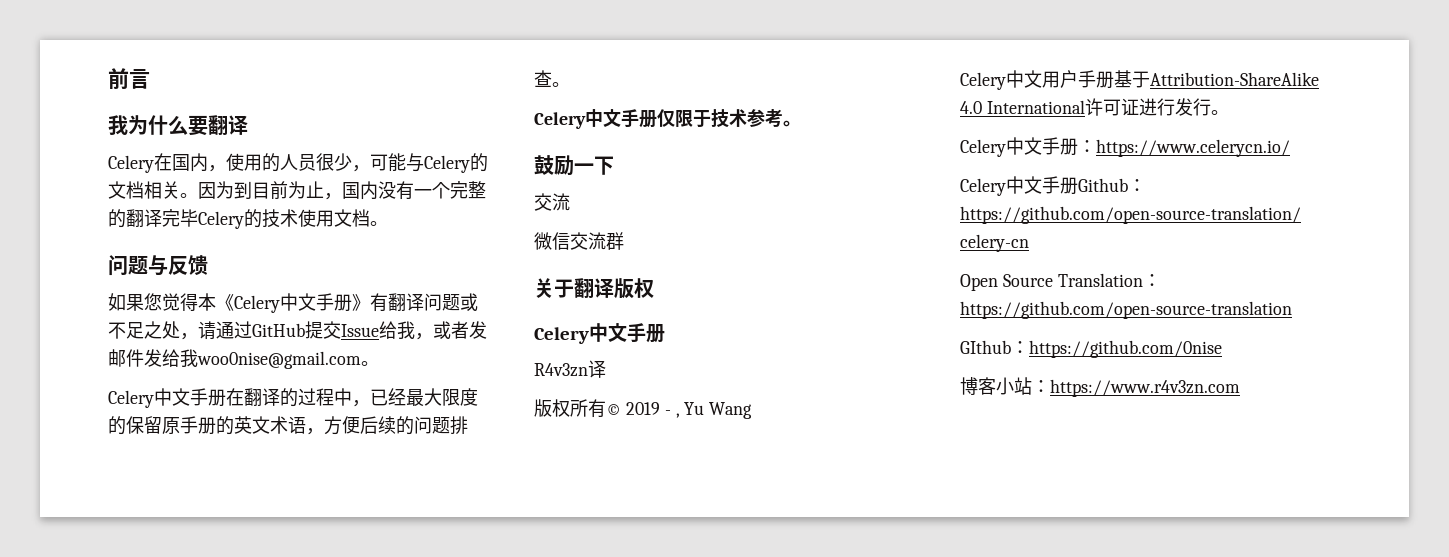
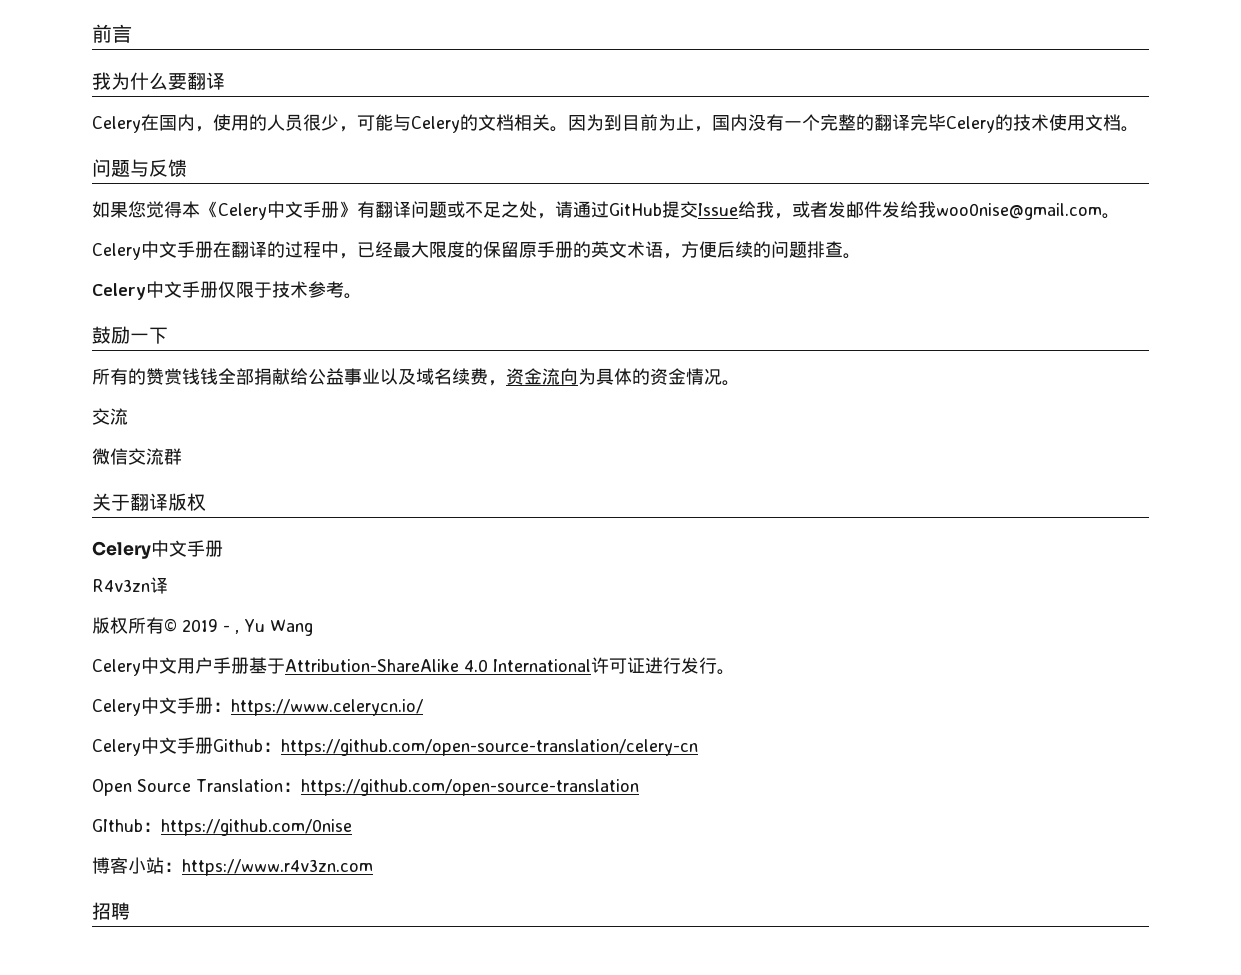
(614, 165) none -> [92,368,740,386] // 所有的赞赏钱钱全部捐献给公益事业以及域名续费，资金流向为具体的资金情况。
(1240, 388) none -> [92,902,130,920] // 招聘

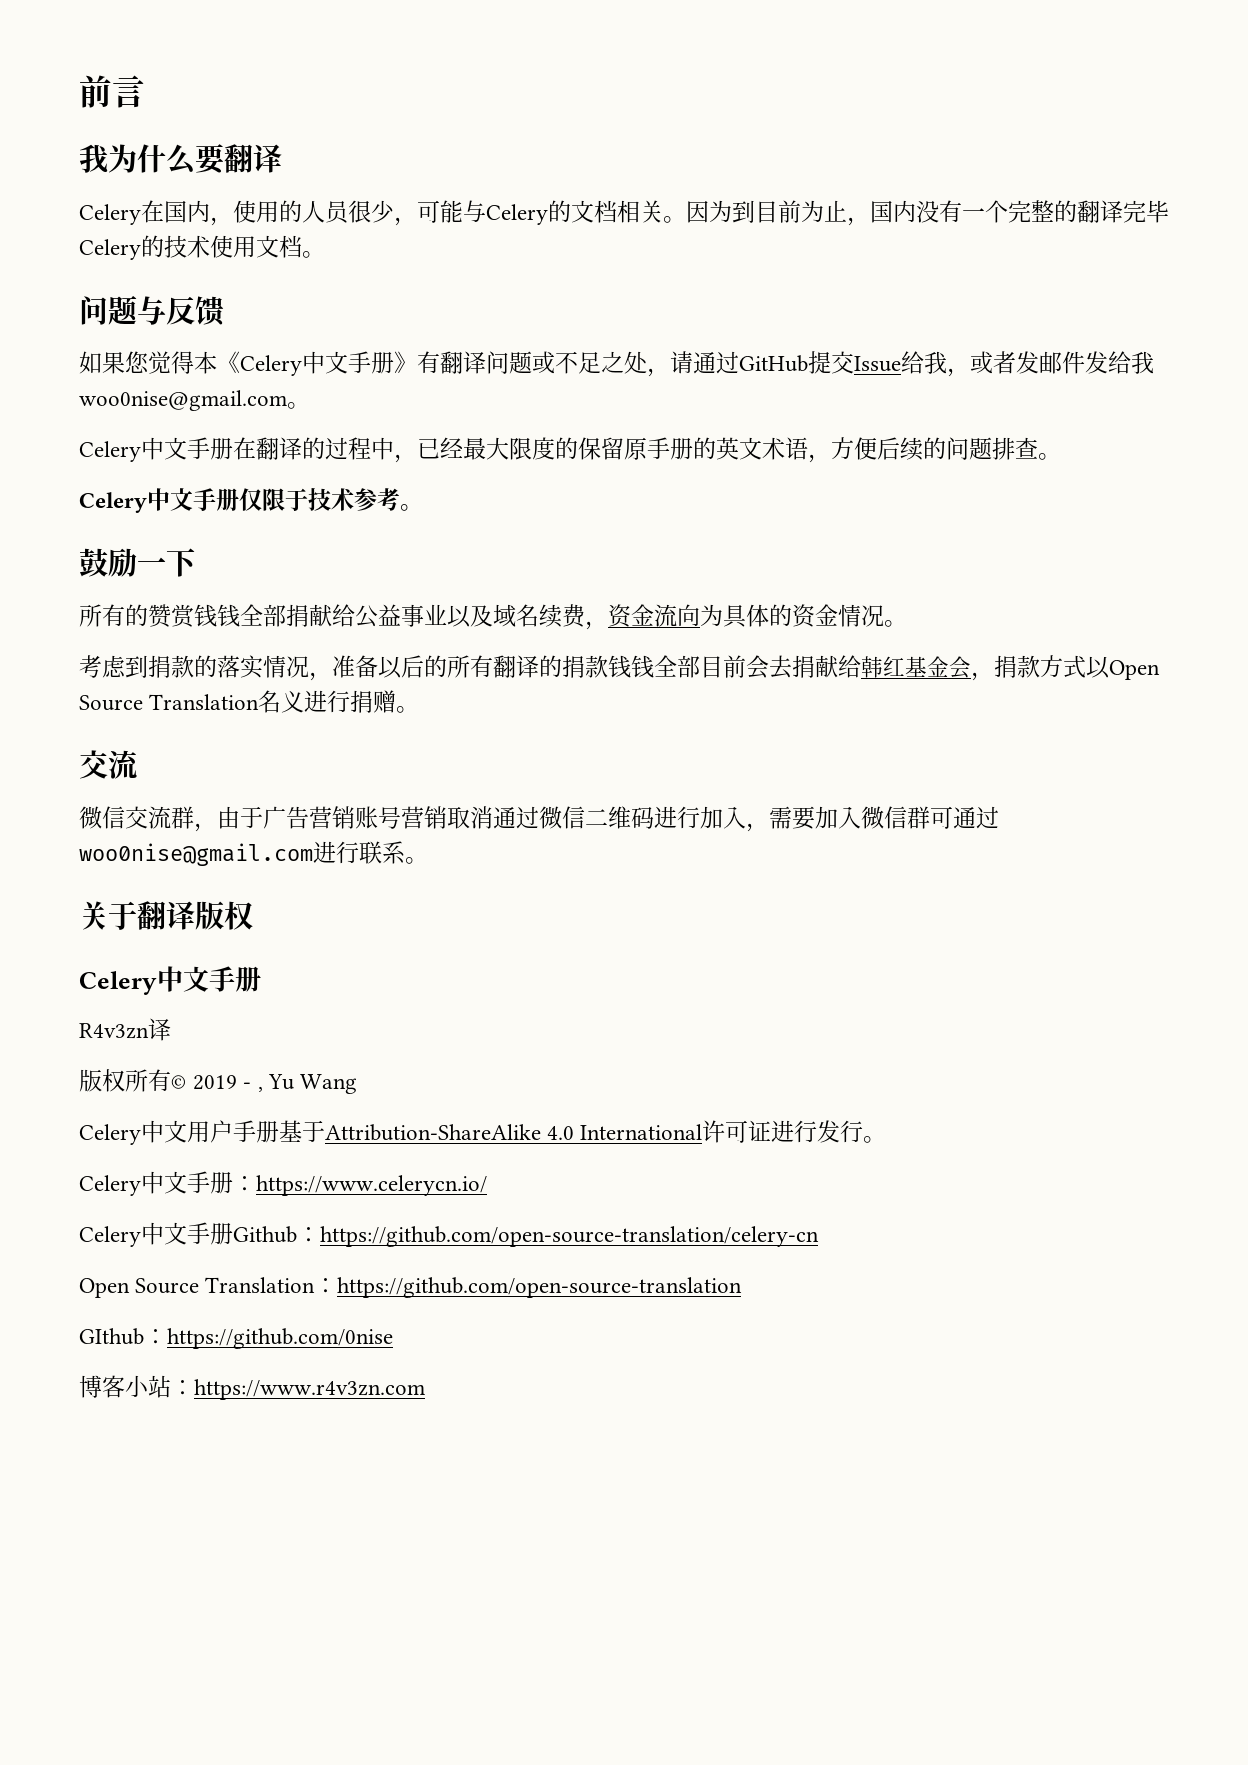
[92,408,128,425] [92,448,182,465] 交流 // 微信交流群 -> [79,655,1160,681] [79,690,420,713] [79,750,138,779] [79,806,999,832] [79,841,428,866] 考虑到捐款的落实情况，准备以后的所有翻译的捐款钱钱全部目前会去捐献给韩红基金会，捐款方式以Open Source Translation名义进行捐赠。 // 交流 // 微信交流群，由于广告营销账号营销取消通过微信二维码进行加入，需要加入微信群可通过woo0nise@gmail.com进行联系。
[92,902,130,920] // 招聘 -> (425, 1389) none

